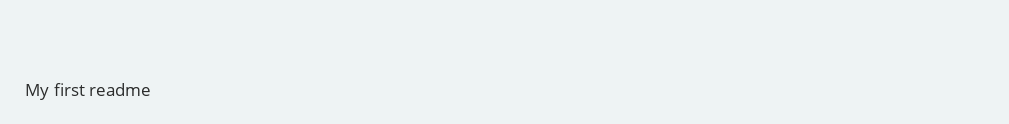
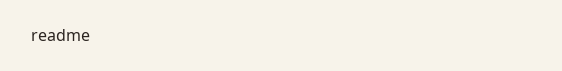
[25,83,85,100] My first -> (31, 35) none

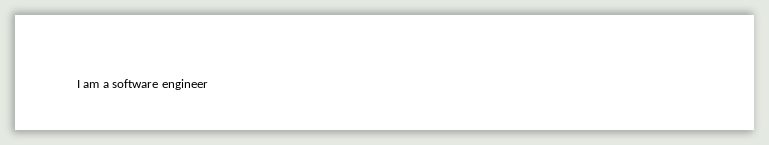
[31,29,90,41] readme -> [77,79,208,90] I am a software engineer

